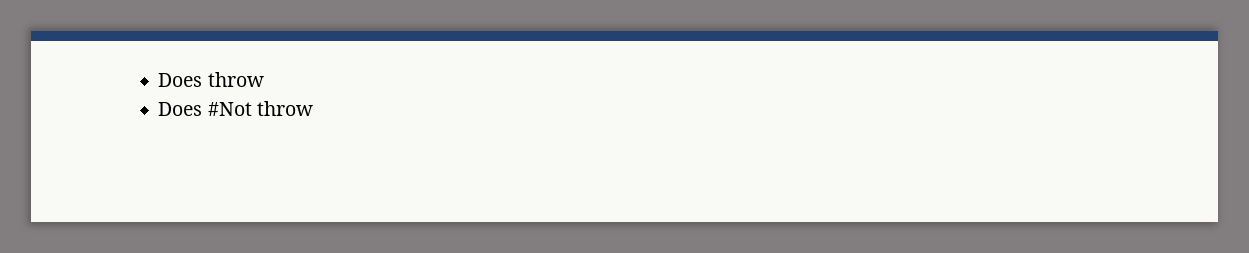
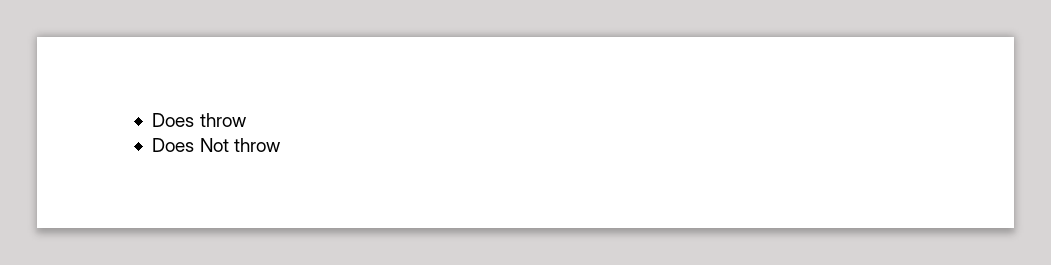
[207,102,252,116] #Not -> [199,138,229,152] Not

